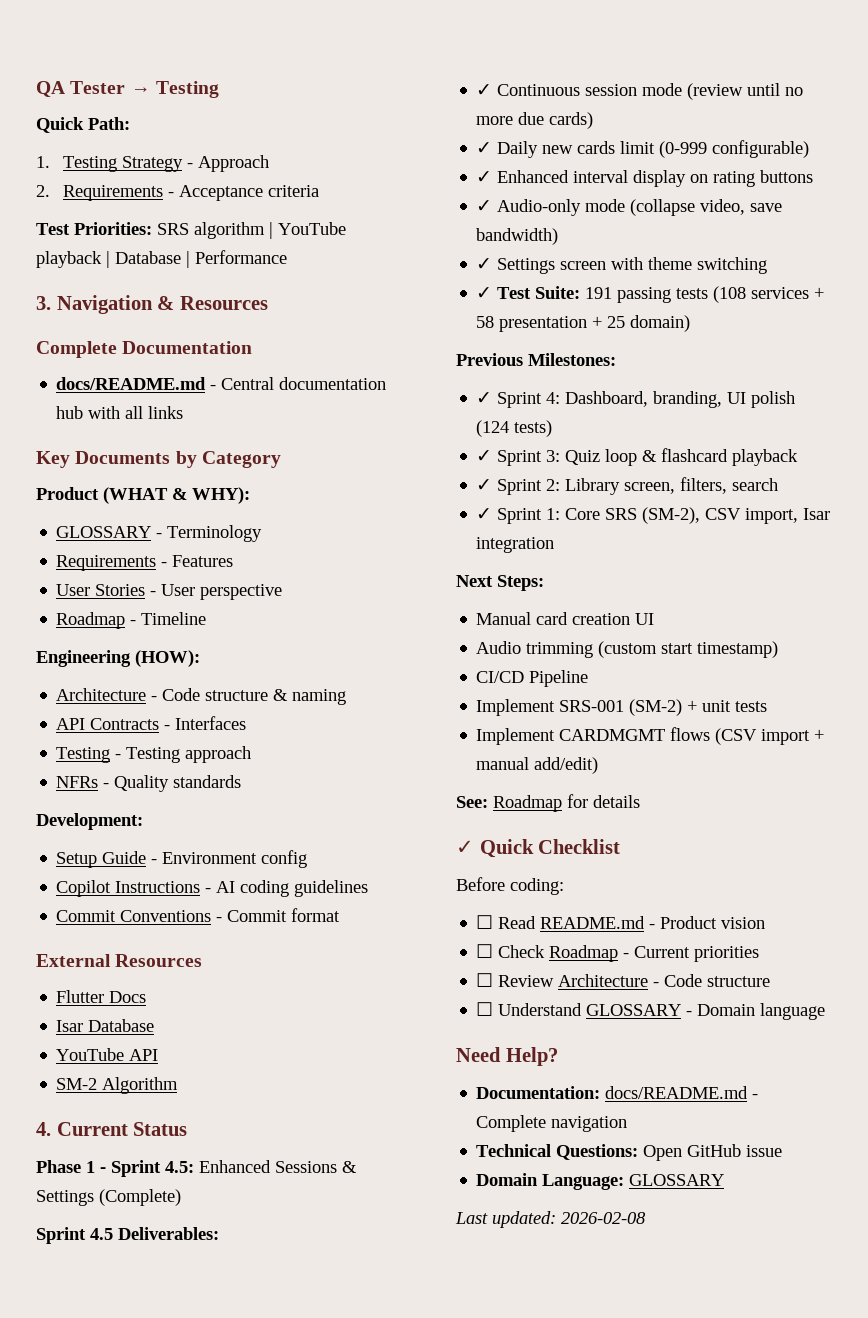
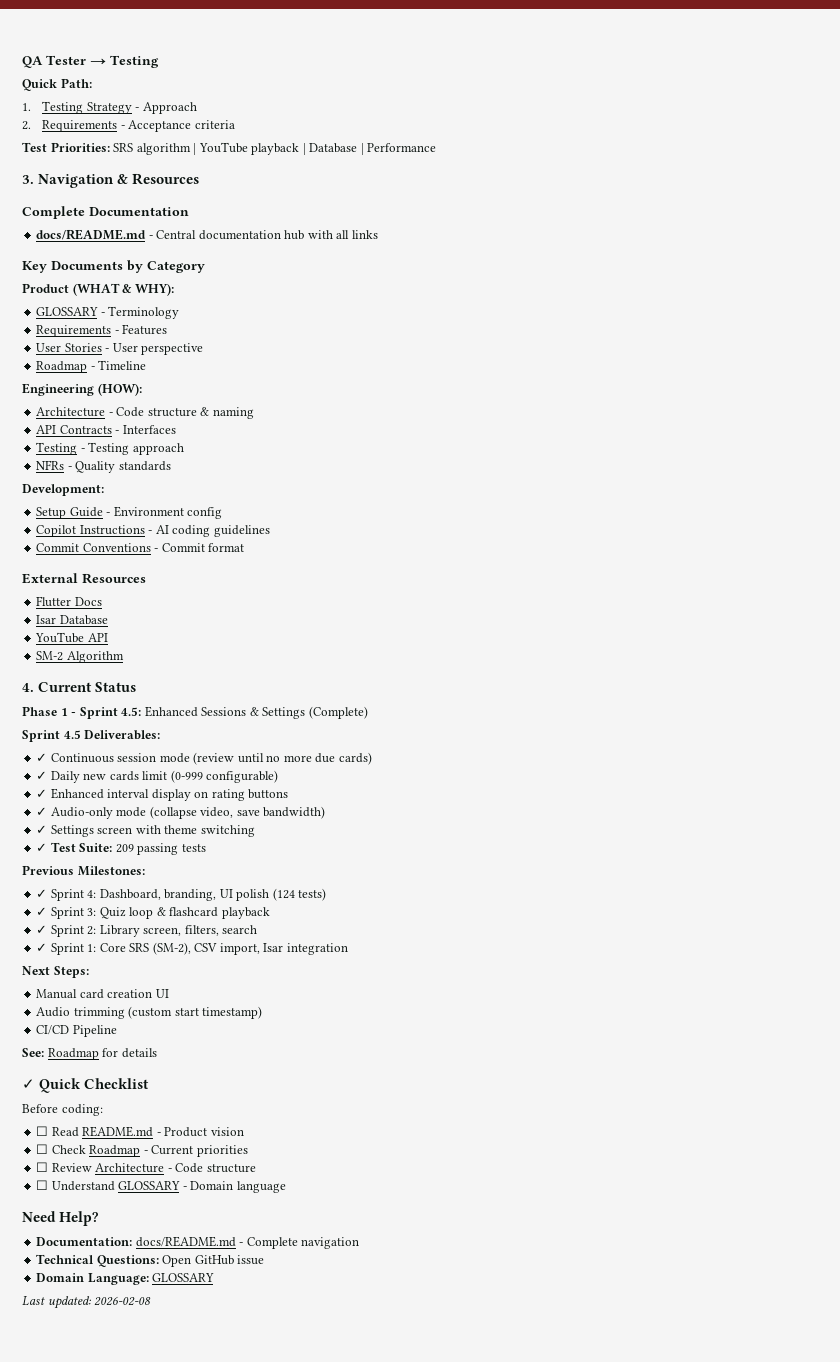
[585,287,613,299] 191 -> [115,844,134,853] 209
[713,286,825,303] [476,315,691,332] (108 services + 58 presentation + 25 domain) -> (206, 848) none
[476,699,768,716] [476,727,825,745] [476,757,599,774] // Implement SRS-001 (SM-2) + unit tests // Implement CARDMGMT flows (CSV import + manual add/edit) -> (117, 1031) none

